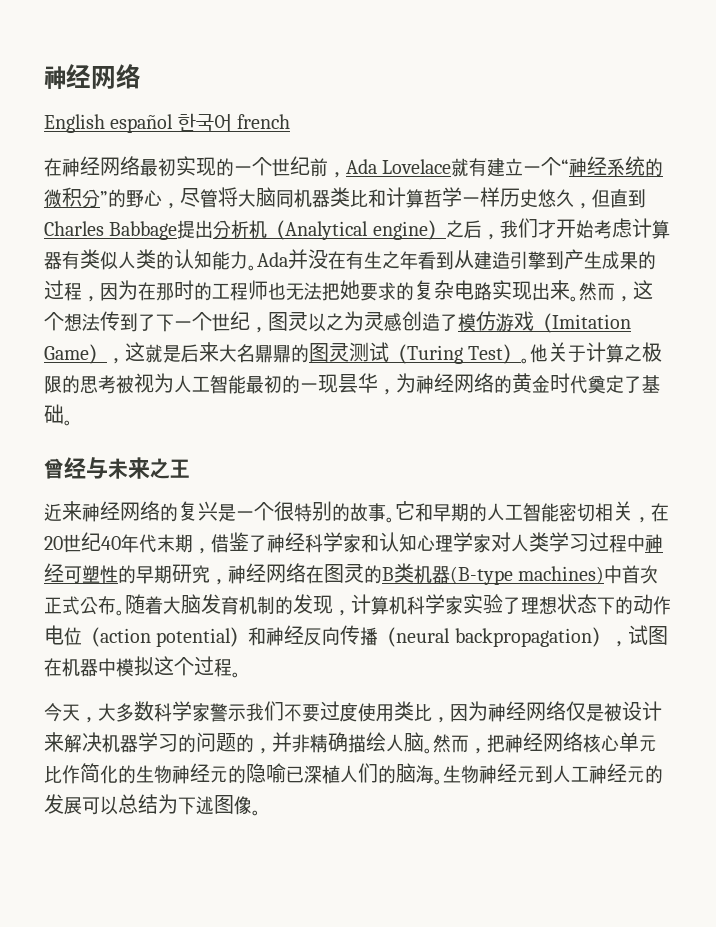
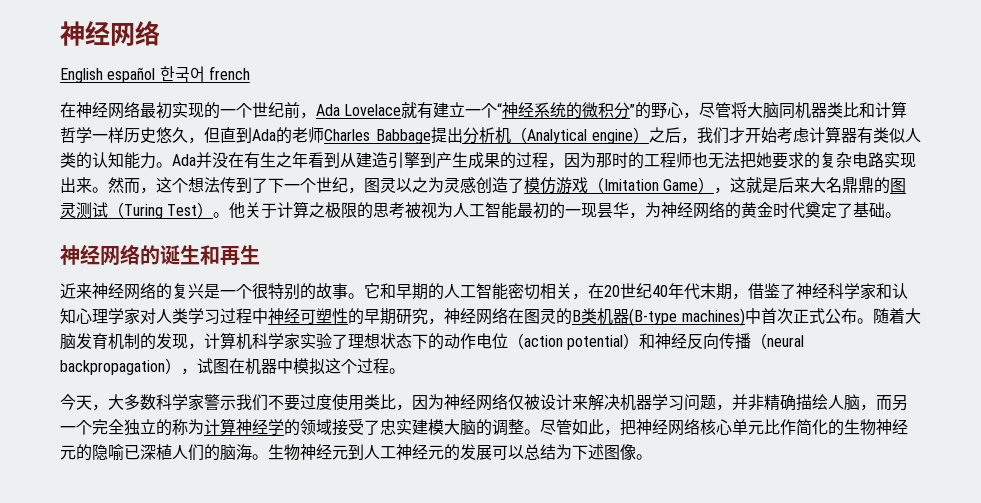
(646, 198) none -> [252,127,324,144] Ada的老师
[138,282,156,301] 在 -> (596, 160) none
[44,457,190,479] 曾经与未来之王 -> [60,244,260,266] 神经网络的诞生和再生
[586,704,604,722] 是 -> (524, 402) none
[178,732,254,753] 的问题的 -> [684,394,716,411] 问题
[424,734,469,754] 。然而 -> [860,395,908,411] [60,418,604,436] ，而另一个完全独立的称为计算神经学的领域接受了忠实建模大脑的调整。尽管如此

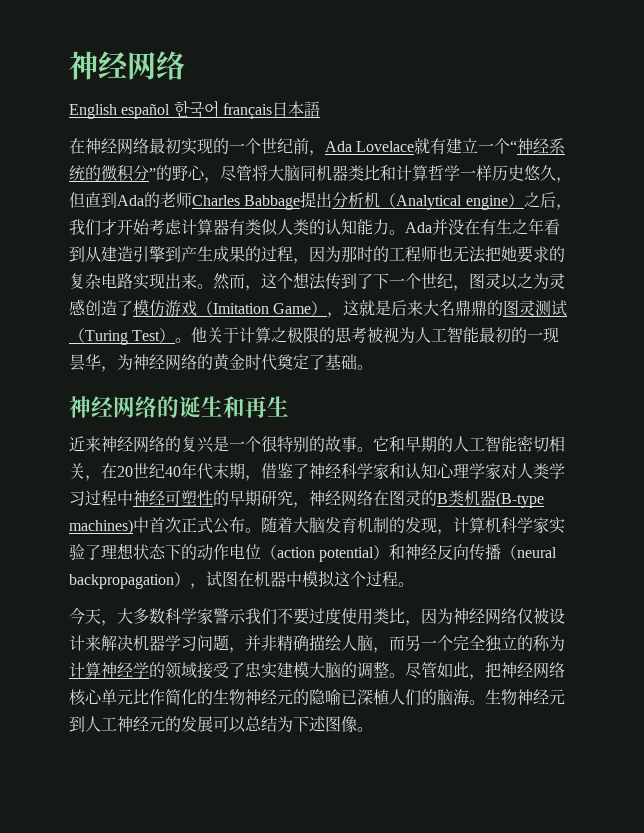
[208,66,250,80] french -> [222,101,320,119] français日本語

